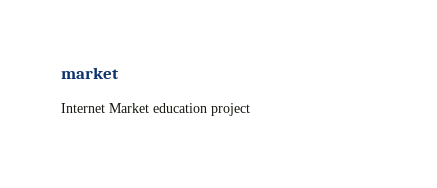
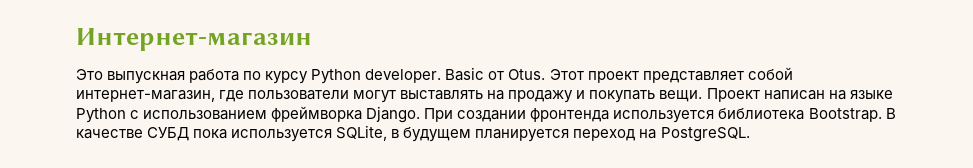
[61,67,119,79] [61,103,250,116] market // Internet Market education project -> [76,28,312,51] [76,67,793,84] [76,88,893,103] [76,106,896,123] [76,125,750,142] Интернет-магазин // Это выпускная работа по курсу Python developer. Basic от Otus. Этот проект представляет собой интернет-магазин, где пользователи могут выставлять на продажу и покупать вещи. Проект написан на языке Python с использованием фреймворка Django. При создании фронтенда используется библиотека Bootstrap. В качестве СУБД пока используется SQLite, в будущем планируется переход на PostgreSQL.

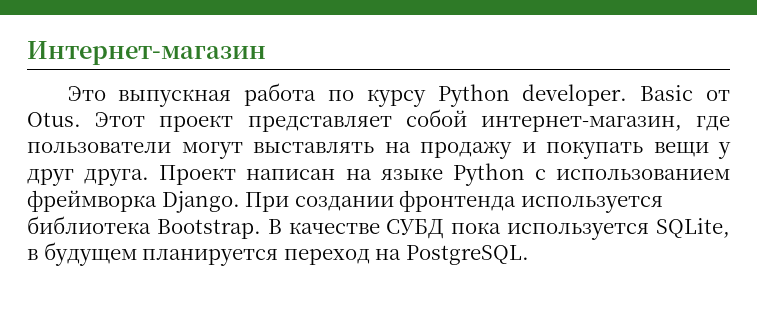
[659,90,703,102] вещи. -> [653,142,731,159] [27,169,150,186] вещи у друг друга.

